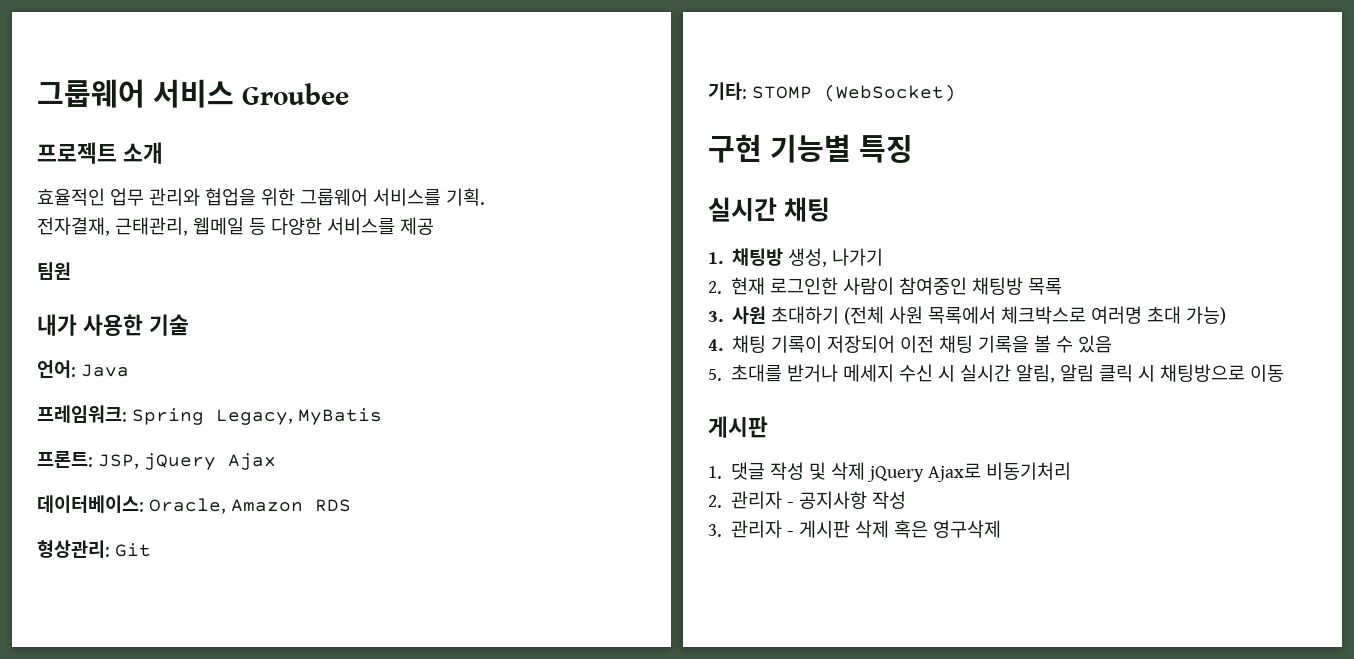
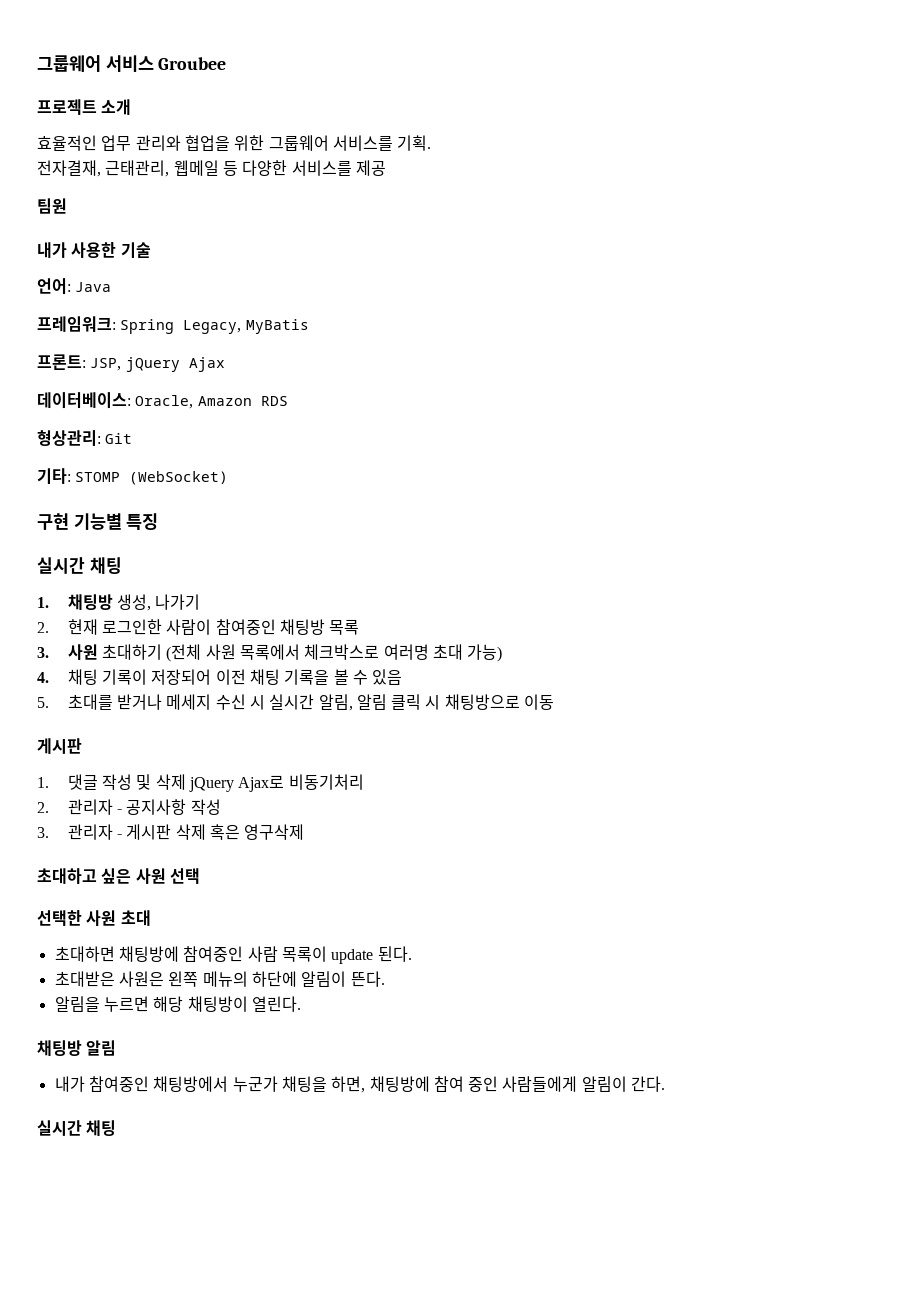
(1002, 529) none -> [37,868,200,884] [37,910,151,926] [54,946,412,964] [54,971,385,987] [54,996,301,1012] [37,1040,117,1056] [54,1076,666,1093] [37,1120,117,1136] // 초대하고 싶은 사원 선택 // 선택한 사원 초대 // 초대하면 채팅방에 참여중인 사람 목록이 update 된다. // 초대받은 사원은 왼쪽 메뉴의 하단에 알림이 뜬다. // 알림을 누르면 해당 채팅방이 열린다. // 채팅방 알림 // 내가 참여중인 채팅방에서 누군가 채팅을 하면, 채팅방에 참여 중인 사람들에게 알림이 간다. // 실시간 채팅

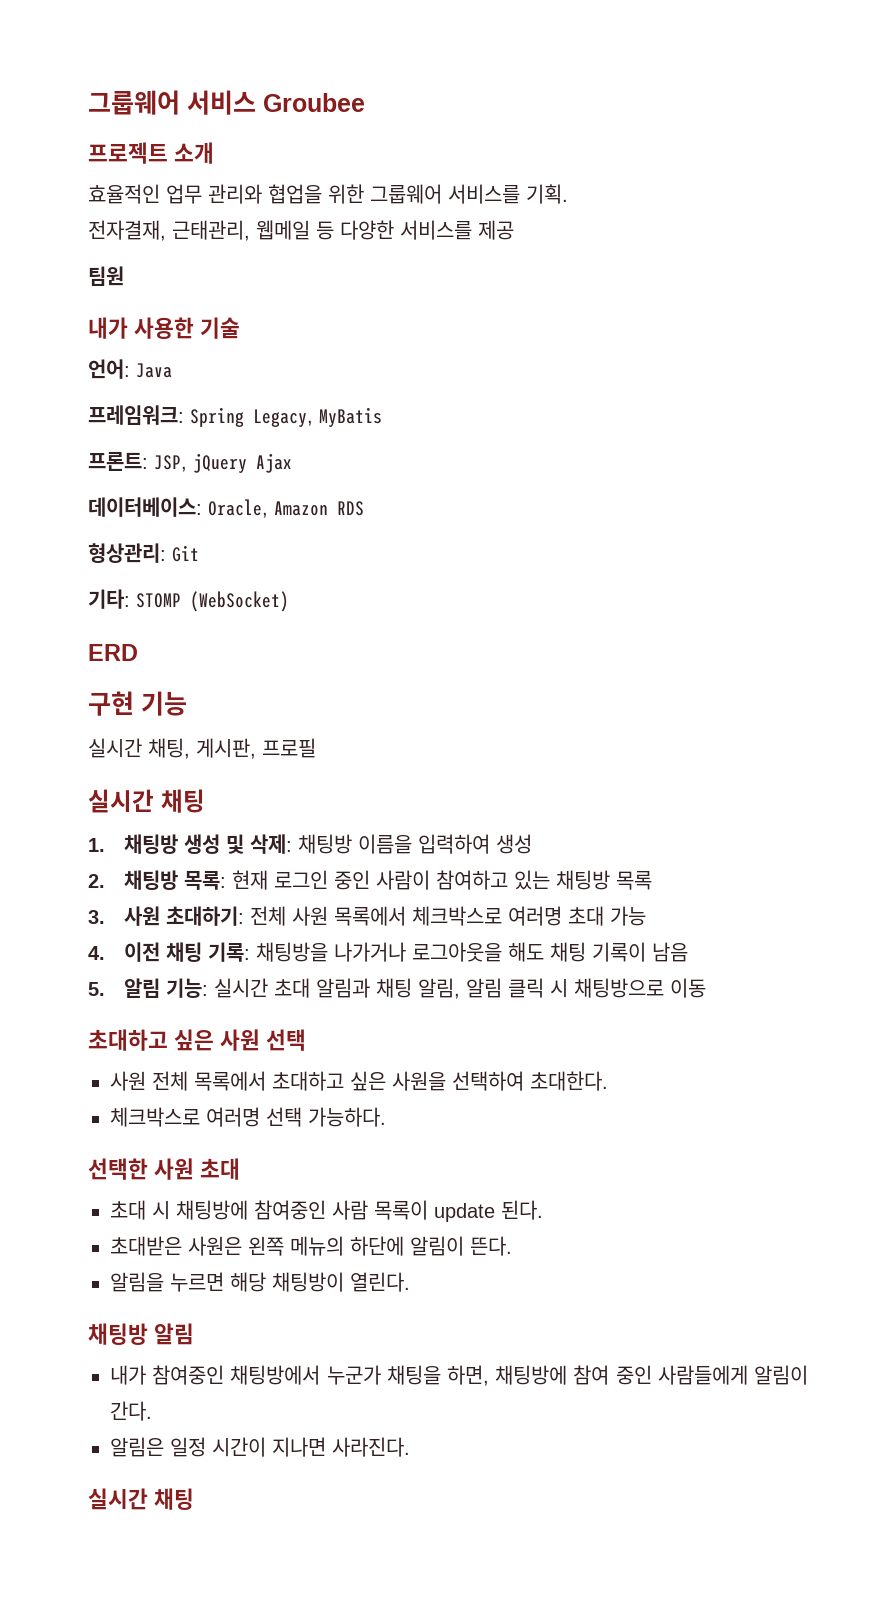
(229, 478) none -> [88,644,138,661] // ERD
[73,513,159,530] 기능별 특징 -> [141,691,187,716] [88,738,316,759] 기능 // 실시간 채팅, 게시판, 프로필
[116,594,201,611] [37,619,276,635] 생성, 나가기 // 2. 현재 로그인한 사람이 참여중인 -> [184,834,533,854] [88,870,551,890] 생성 및 삭제: 채팅방 이름을 입력하여 생성 // 2. 채팅방 목록: 현재 로그인 중인 사람이 참여하고 있는
[101,644,202,662] 초대하기 (전체 -> [166,906,287,926] 초대하기: 전체
[467,644,503,662] 가능) -> [610,906,647,926] 가능
[67,669,403,685] [37,694,315,710] 채팅 기록이 저장되어 이전 채팅 기록을 볼 수 있음 // 5. 초대를 받거나 메세지 수신 시 실시간 -> [124,942,689,962] [88,978,413,998] 이전 채팅 기록: 채팅방을 나가거나 로그아웃을 해도 채팅 기록이 남음 // 5. 알림 기능: 실시간 초대 알림과 채팅
[37,738,82,754] [37,774,364,792] [37,799,221,815] [37,824,305,840] [37,868,200,884] 게시판 // 1. 댓글 작성 및 삭제 jQuery Ajax로 비동기처리 // 2. 관리자 - 공지사항 작성 // 3. 관리자 - 게시판 삭제 혹은 영구삭제 // 초대하고 싶은 사원 선택 -> [88,1029,306,1051] [110,1071,608,1091] [110,1107,386,1127] 초대하고 싶은 사원 선택 // 사원 전체 목록에서 초대하고 싶은 사원을 선택하여 초대한다. // 체크박스로 여러명 선택 가능하다.
[54,946,115,962] 초대하면 -> [110,1200,170,1220] 초대 시
(666, 1084) none -> [110,1437,410,1457] // 알림은 일정 시간이 지나면 사라진다.

